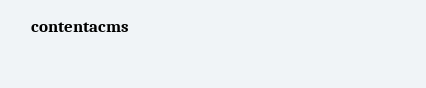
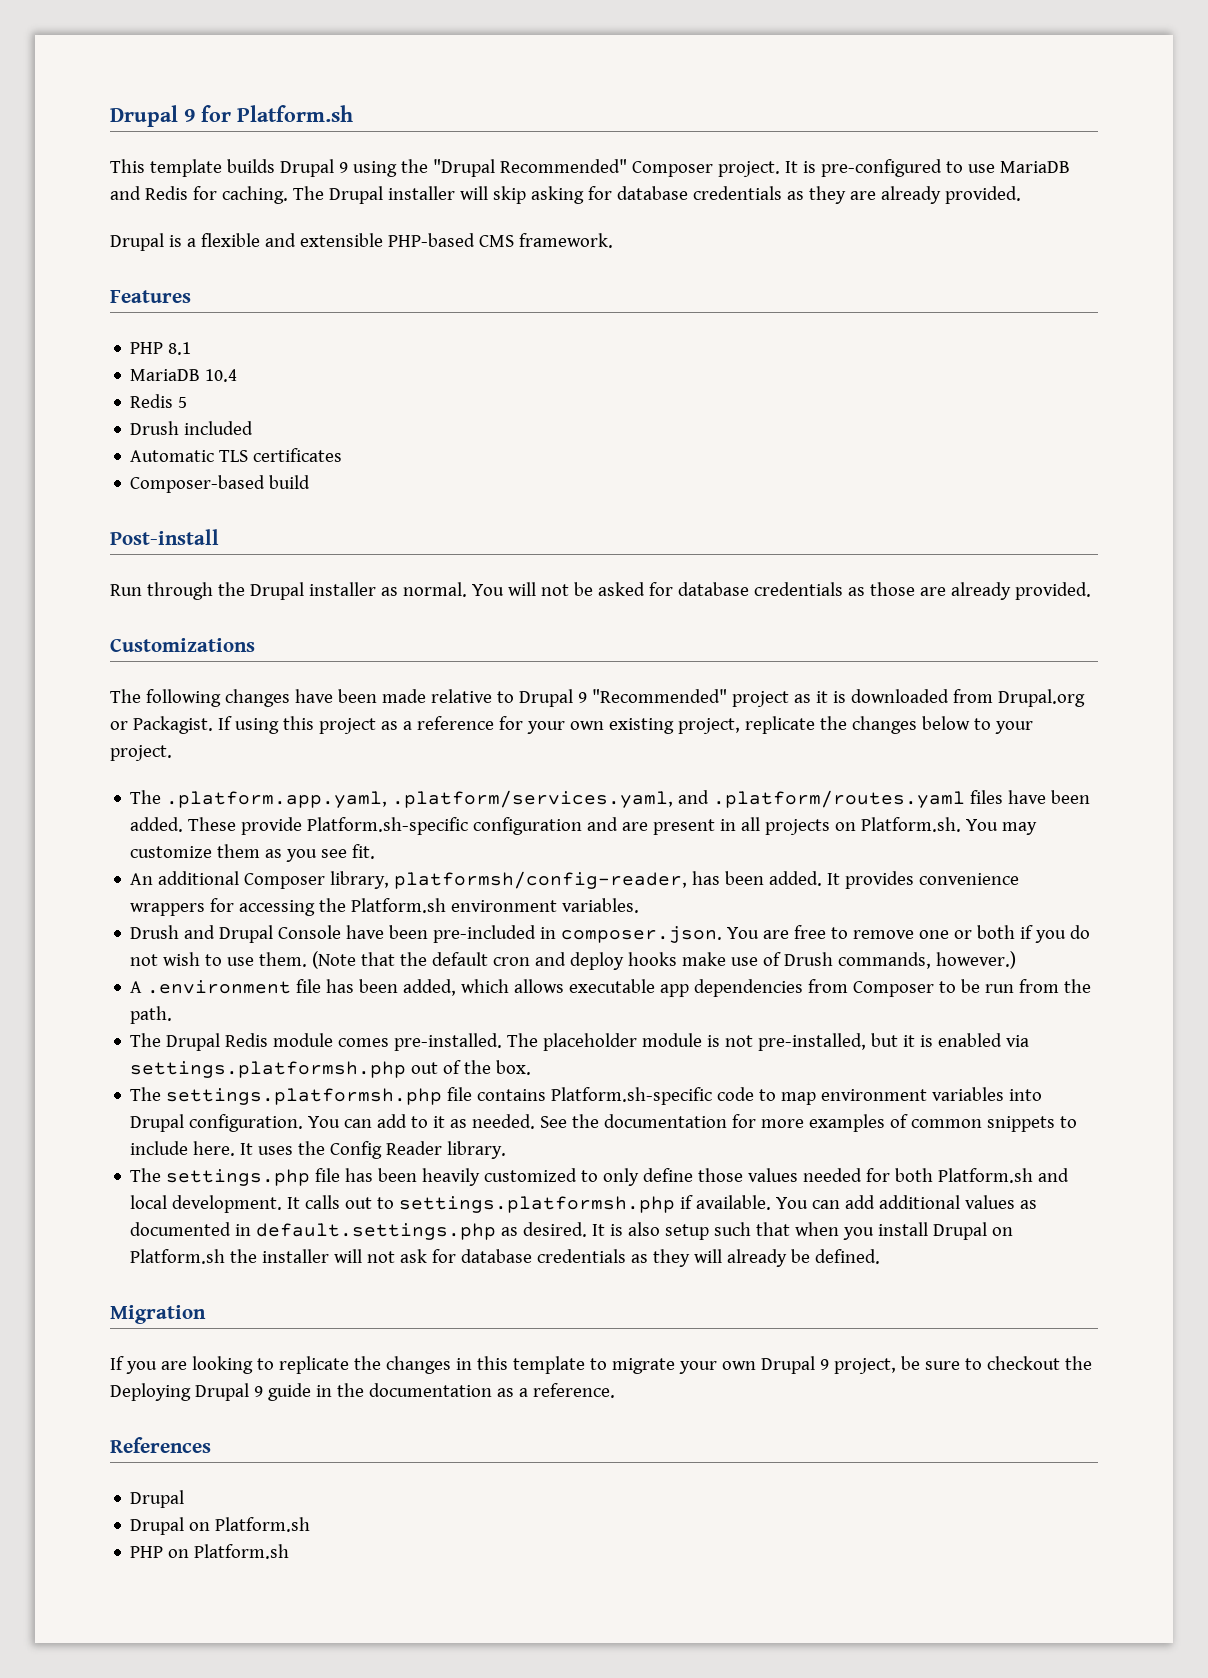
[31,22,129,32] contentacms -> [110,105,353,127] [110,159,1070,177] [110,186,1021,204] [110,233,613,251] [110,290,191,303] [130,342,192,355] [130,369,238,382] [130,394,188,408] [130,421,254,435] [130,448,343,462] [130,475,311,493] [110,529,219,545] [110,582,1091,600] [110,638,255,652] [110,689,1085,707] [110,716,1033,734] [110,745,172,761] [130,790,1091,808] [130,817,1038,835] [130,844,376,862] [130,871,1020,889] [130,898,640,916] [130,925,1091,943] [130,951,1017,970] [130,979,1092,997] [130,1006,173,1024] [130,1033,1030,1051] [130,1060,532,1078] [130,1087,1043,1105] [130,1114,1078,1132] [130,1141,507,1159] [130,1168,1070,1186] [130,1195,1038,1213] [130,1222,1014,1240] [130,1249,881,1267] [110,1305,206,1324] [110,1356,1092,1374] [110,1383,615,1401] [110,1437,211,1453] [130,1490,185,1508] [130,1517,311,1535] [130,1544,290,1559] Drupal 9 for Platform.sh // This template builds Drupal 9 using the "Drupal Recommended" Composer project. It is pre-configured to use MariaDB and Redis for caching. The Drupal installer will skip asking for database credentials as they are already provided. // Drupal is a flexible and extensible PHP-based CMS framework. // Features // PHP 8.1 // MariaDB 10.4 // Redis 5 // Drush included // Automatic TLS certificates // Composer-based build // Post-install // Run through the Drupal installer as normal. You will not be asked for database credentials as those are already provided. // Customizations // The following changes have been made relative to Drupal 9 "Recommended" project as it is downloaded from Drupal.org or Packagist. If using this project as a reference for your own existing project, replicate the changes below to your project. // The .platform.app.yaml, .platform/services.yaml, and .platform/routes.yaml files have been added. These provide Platform.sh-specific configuration and are present in all projects on Platform.sh. You may customize them as you see fit. // An additional Composer library, platformsh/config-reader, has been added. It provides convenience wrappers for accessing the Platform.sh environment variables. // Drush and Drupal Console have been pre-included in composer.json. You are free to remove one or both if you do not wish to use them. (Note that the default cron and deploy hooks make use of Drush commands, however.) // A .environment file has been added, which allows executable app dependencies from Composer to be run from the path. // The Drupal Redis module comes pre-installed. The placeholder module is not pre-installed, but it is enabled via settings.platformsh.php out of the box. // The settings.platformsh.php file contains Platform.sh-specific code to map environment variables into Drupal configuration. You can add to it as needed. See the documentation for more examples of common snippets to include here. It uses the Config Reader library. // The settings.php file has been heavily customized to only define those values needed for both Platform.sh and local development. It calls out to settings.platformsh.php if available. You can add additional values as documented in default.settings.php as desired. It is also setup such that when you install Drupal on Platform.sh the installer will not ask for database credentials as they will already be defined. // Migration // If you are looking to replicate the changes in this template to migrate your own Drupal 9 project, be sure to checkout the Deploying Drupal 9 guide in the documentation as a reference. // References // Drupal // Drupal on Platform.sh // PHP on Platform.sh

